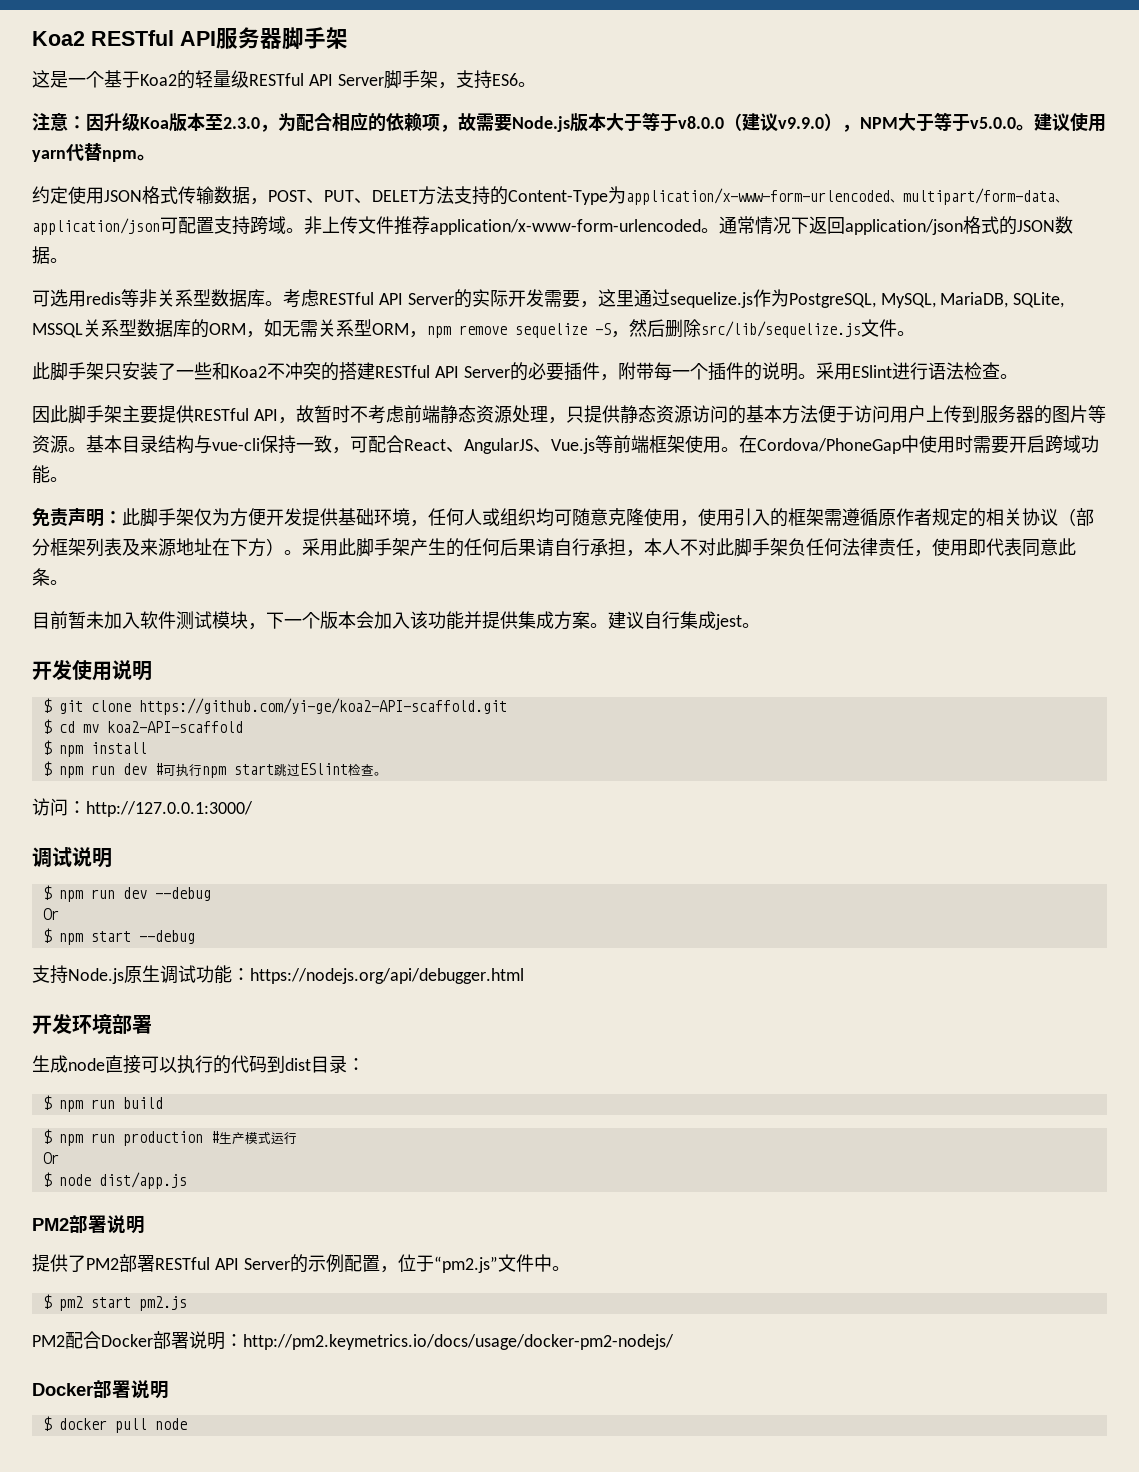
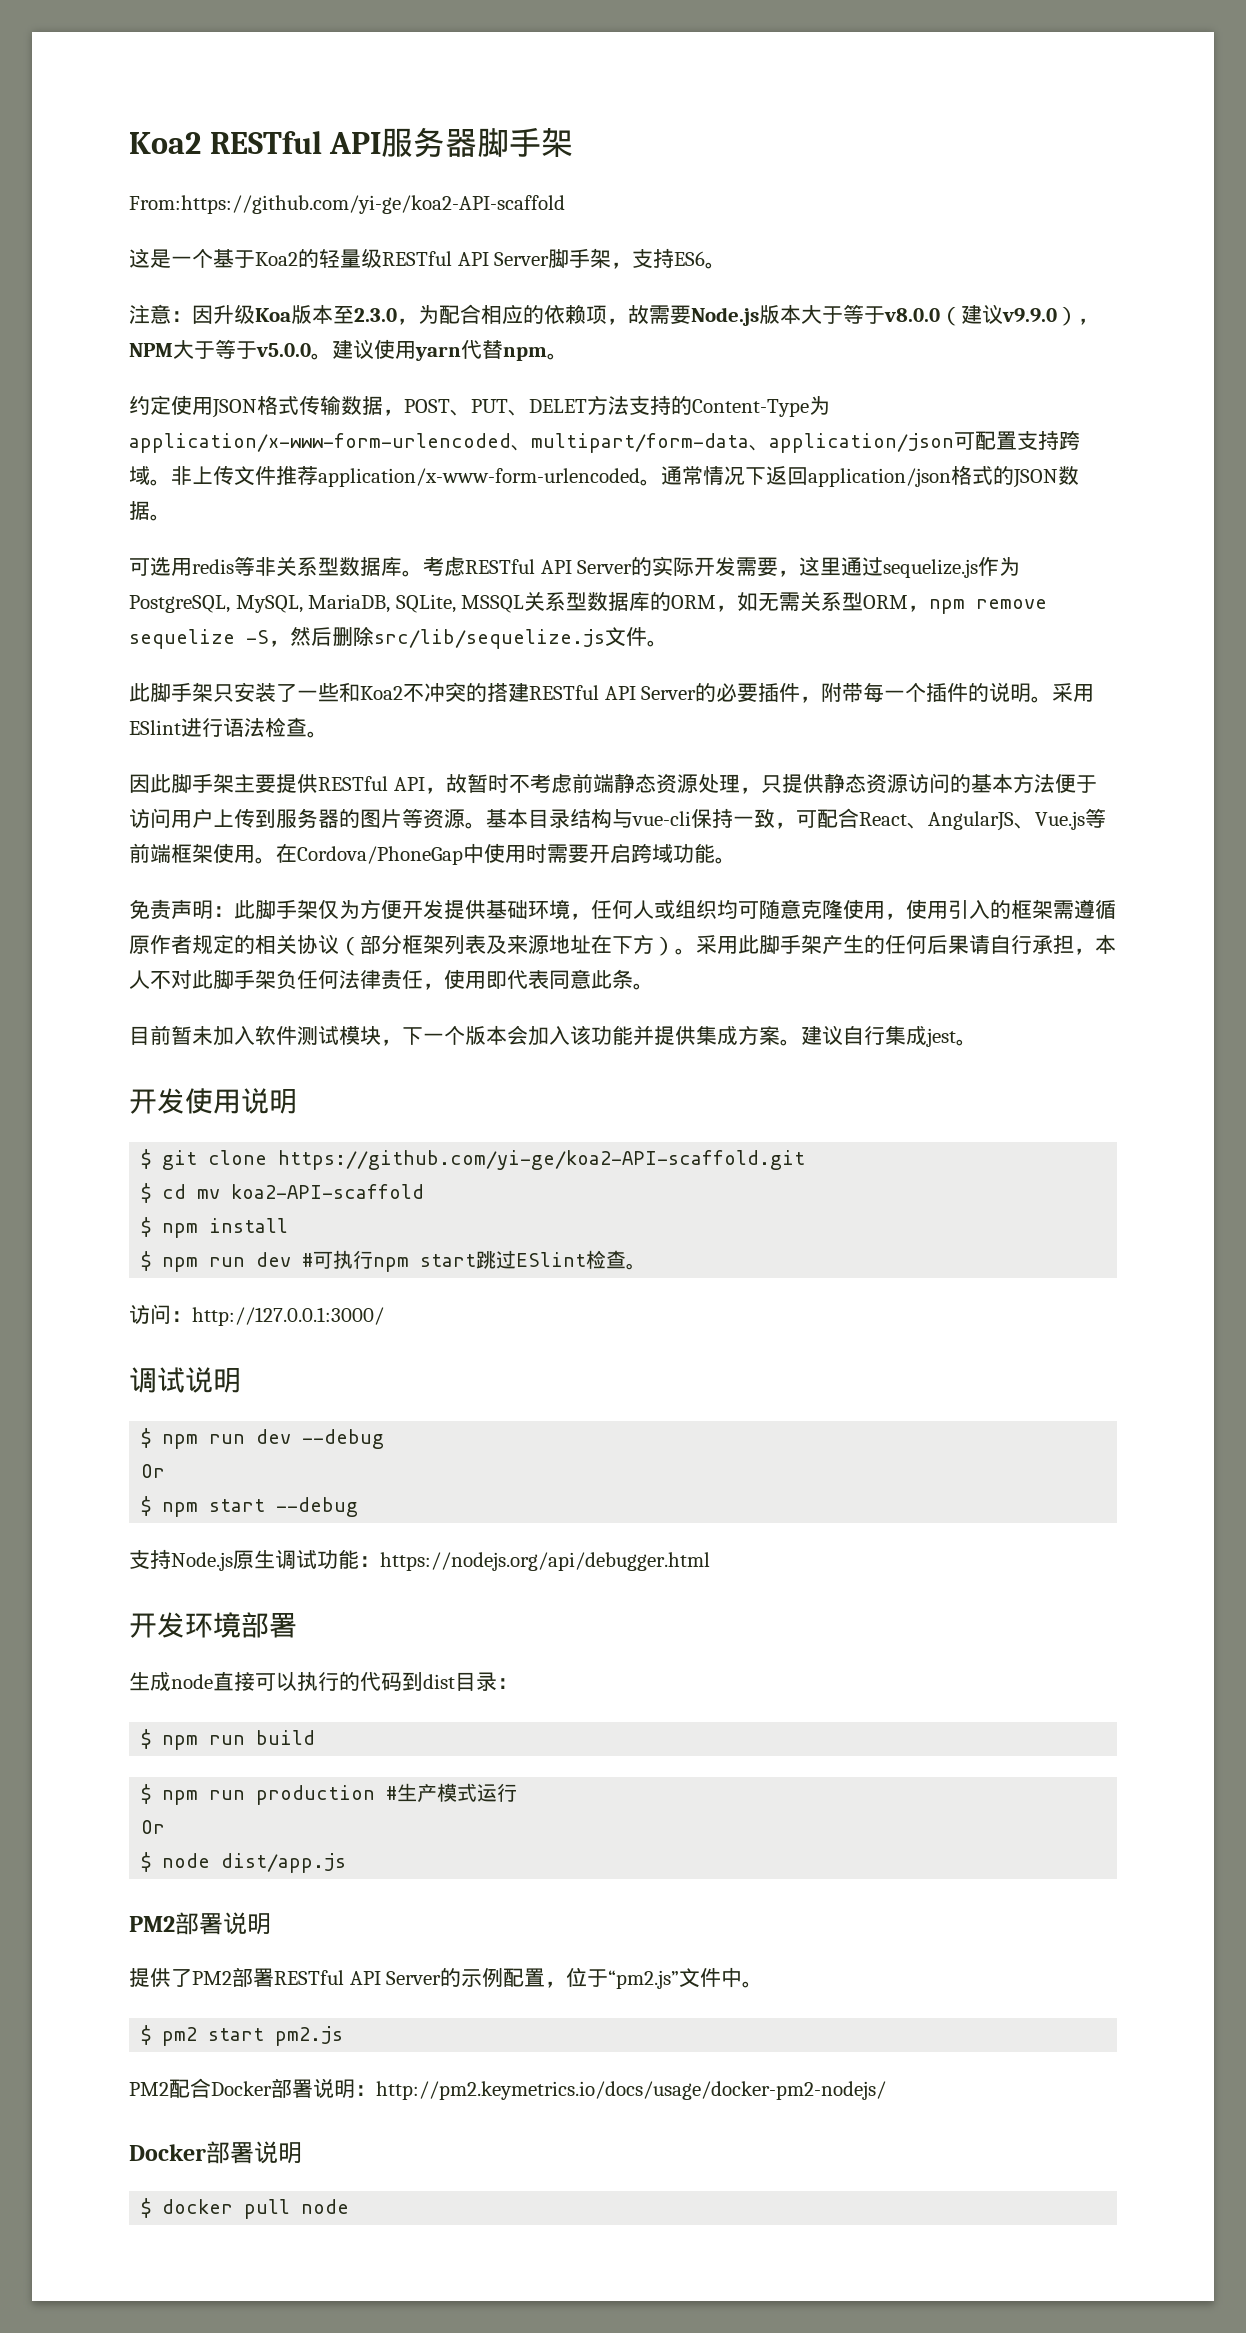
(348, 38) none -> [129,195,565,214] // From:https://github.com/yi-ge/koa2-API-scaffold

